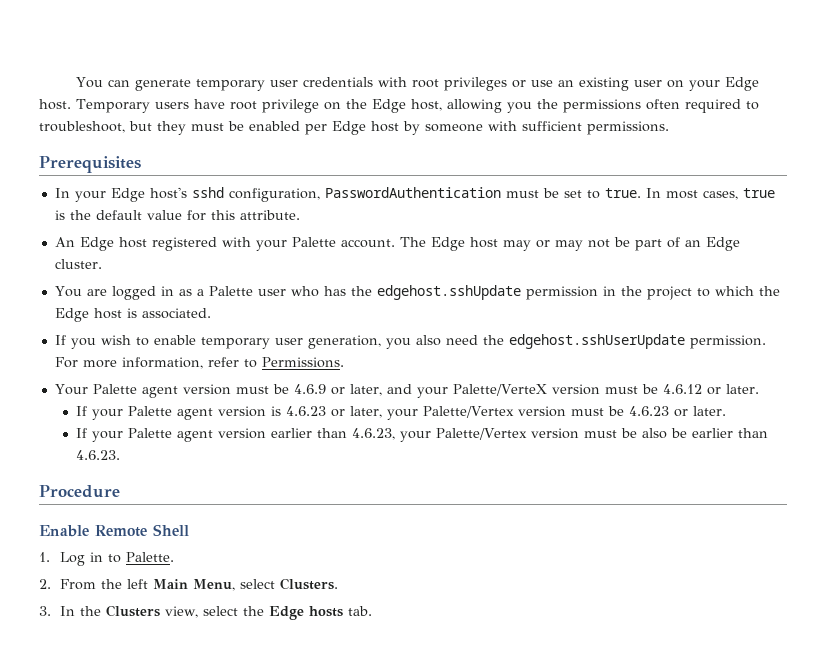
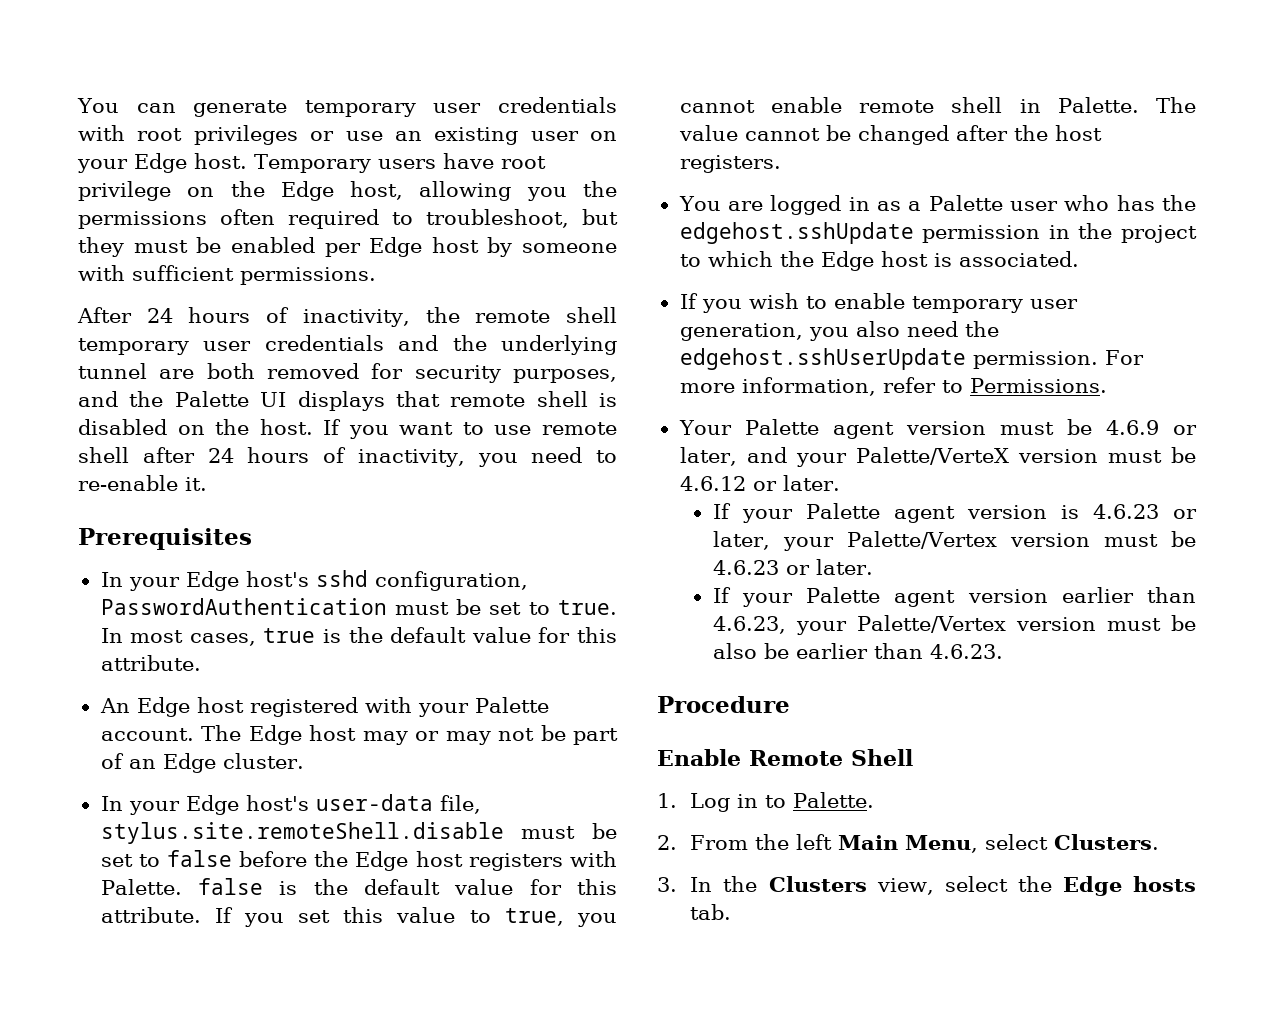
(669, 128) none -> [77,307,617,327] [78,335,617,355] [78,363,617,383] [78,391,617,411] [78,419,617,439] [78,447,617,467] [78,475,207,491] // After 24 hours of inactivity, the remote shell temporary user credentials and the underlying tunnel are both removed for security purposes, and the Palette UI displays that remote shell is disabled on the host. If you want to use remote shell after 24 hours of inactivity, you need to re-enable it.
(102, 264) none -> [100,794,481,815] [100,822,617,844] [100,850,617,871] [100,878,617,895] [100,907,617,927] [679,97,1196,113] [678,125,1102,145] [679,155,781,173] // In your Edge host's user-data file, stylus.site.remoteShell.disable must be set to false before the Edge host registers with Palette. false is the default value for this attribute. If you set this value to true, you cannot enable remote shell in Palette. The value cannot be changed after the host registers.

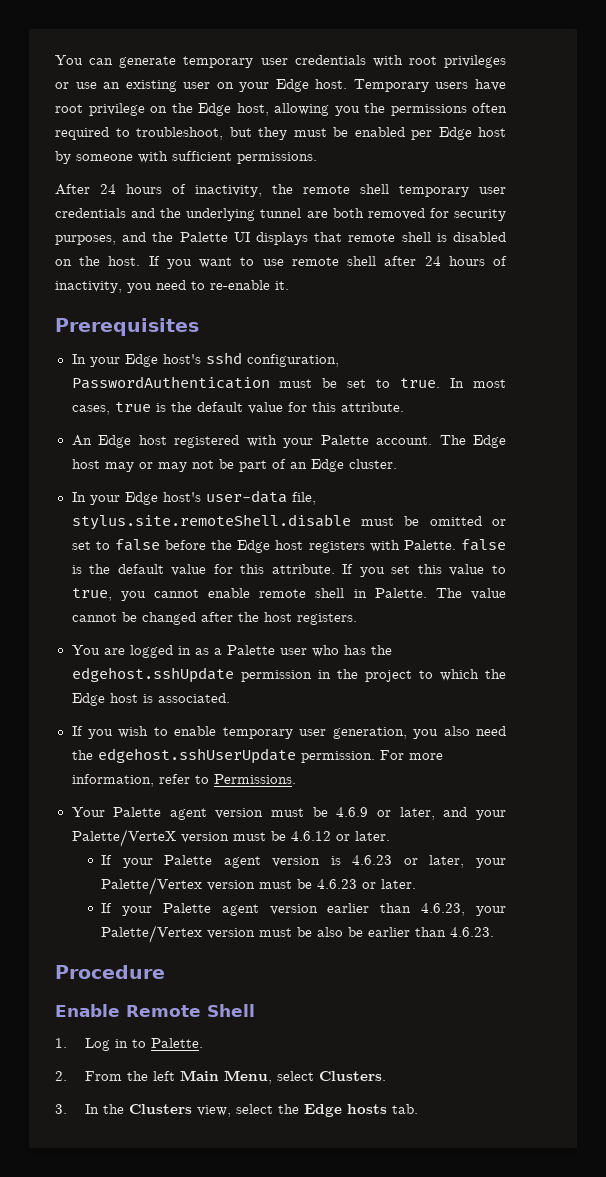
(617, 831) none -> [429,516,506,526] omitted or

